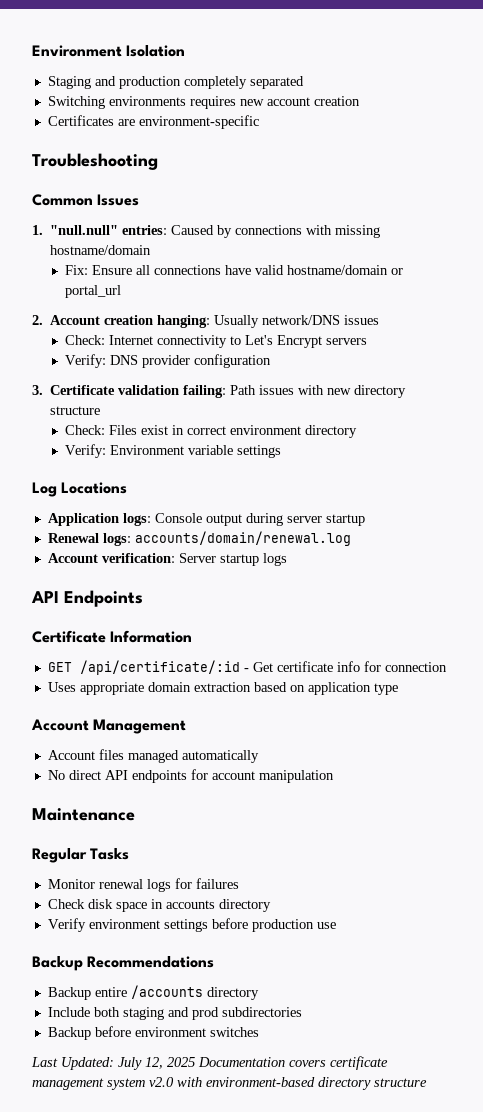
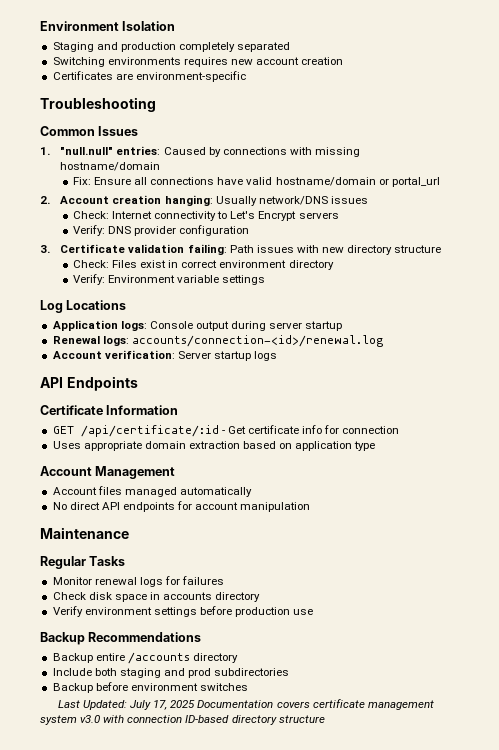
[134,531,351,546] accounts/domain/renewal.log -> [131,335,383,347] accounts/connection-<id>/renewal.log
[145,1057,163,1069] 12, -> [153,700,168,710] 17,
[149,1077,315,1087] v2.0 with environment-based -> [80,715,230,723] v3.0 with connection ID-based

